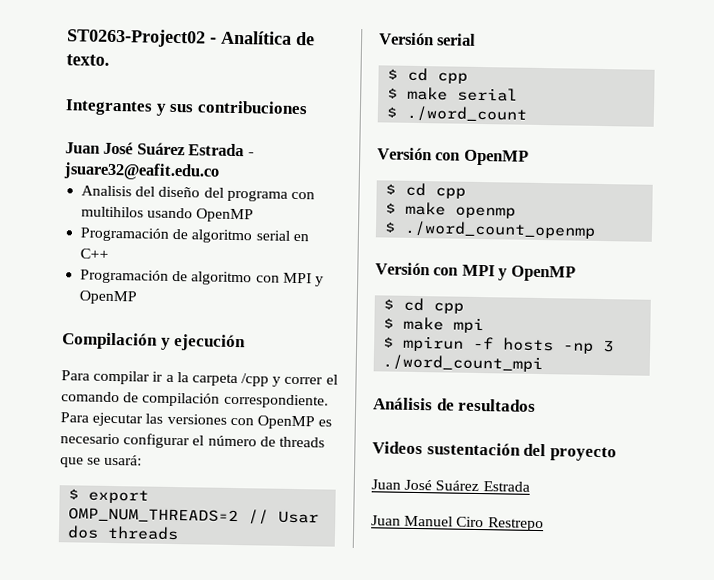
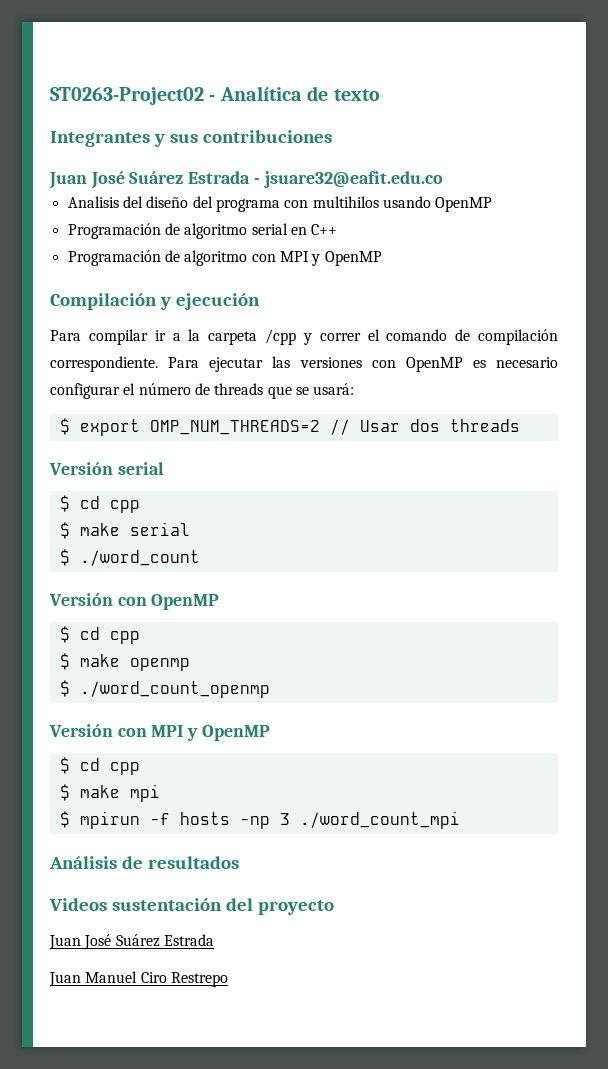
[66,54,110,66] texto. -> [333,89,380,101] texto

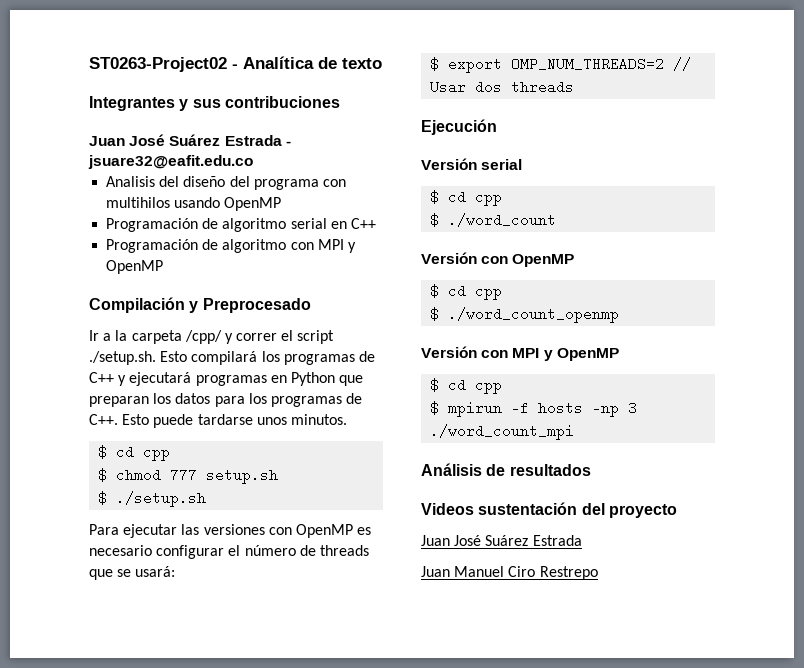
[175,293,260,310] [50,329,166,345] ejecución // Para compilar ir -> [202,298,311,313] [89,330,99,341] Preprocesado // Ir
[265,329,297,345] /cpp -> [184,330,222,344] /cpp/
[386,329,558,345] [50,356,158,372] comando de compilación correspondiente. -> [297,330,335,344] [89,351,375,365] [89,372,364,386] [89,393,363,407] [89,414,347,428] [98,445,171,461] [98,468,279,484] [98,491,207,507] script ./setup.sh. Esto compilará los programas de C++ y ejecutará programas en Python que preparan los datos para los programas de C++. Esto puede tardarse unos minutos. // $ cd cpp // $ chmod 777 setup.sh // $ ./setup.sh //
(520, 425) none -> [421,119,497,135] // Ejecución
[59,522,190,539] // $ make serial -> (503, 198) none
[59,653,190,671] // $ make openmp -> (503, 292) none
[59,784,160,802] // $ make mpi -> (503, 386) none

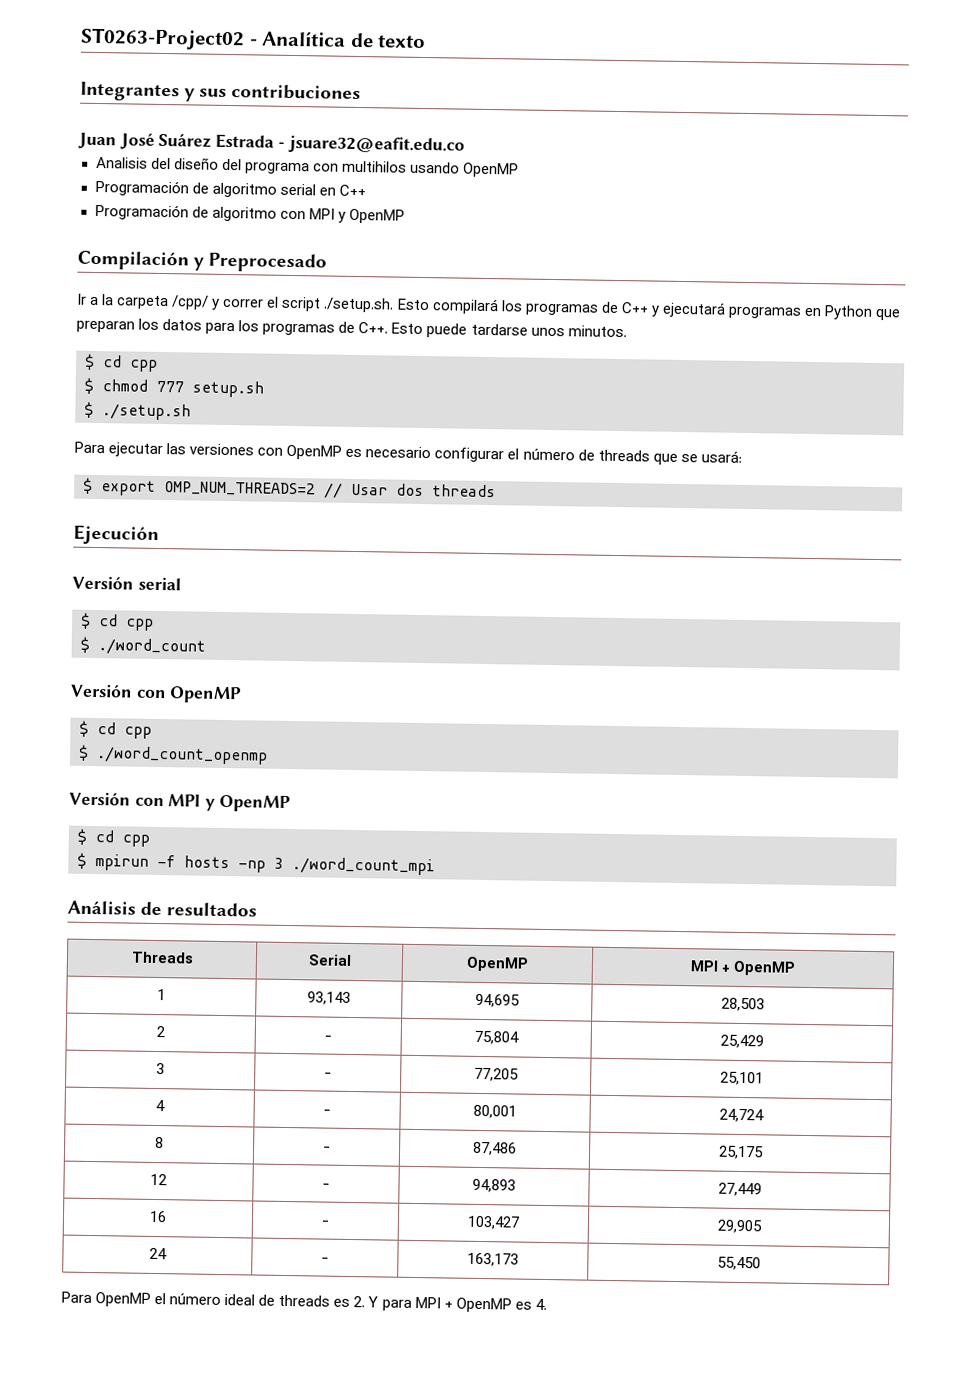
[421,502,677,518] [421,535,582,546] [421,566,598,580] // Videos sustentación del proyecto // Juan José Suárez Estrada // Juan Manuel Ciro Restrepo -> [130,951,194,964] [307,954,352,966] [466,956,529,972] [689,960,796,976] [157,989,166,1001] [307,991,351,1005] [475,993,520,1008] [720,997,765,1012] [156,1026,165,1038] [324,1035,332,1040] [474,1030,519,1045] [719,1034,764,1049] [156,1062,165,1075] [324,1072,332,1077] [474,1067,519,1082] [719,1071,764,1086] [155,1099,165,1112] [323,1109,331,1114] [473,1104,517,1119] [718,1108,764,1123] [155,1136,164,1149] [323,1146,331,1151] [472,1141,517,1156] [717,1145,764,1160] [150,1173,167,1186] [322,1183,330,1188] [472,1178,516,1193] [717,1182,762,1197] [149,1210,167,1223] [321,1220,329,1225] [467,1215,520,1230] [716,1219,763,1234] [149,1247,167,1260] [321,1257,329,1262] [467,1252,519,1267] [716,1256,761,1271] [61,1291,547,1313] // Threads | Serial | OpenMP | MPI + OpenMP // 1 | 93,143 | 94,695 | 28,503 // 2 | - | 75,804 | 25,429 // 3 | - | 77,205 | 25,101 // 4 | - | 80,001 | 24,724 // 8 | - | 87,486 | 25,175 // 12 | - | 94,893 | 27,449 // 16 | - | 103,427 | 29,905 // 24 | - | 163,173 | 55,450 // Para OpenMP el número ideal de threads es 2. Y para MPI + OpenMP es 4.

